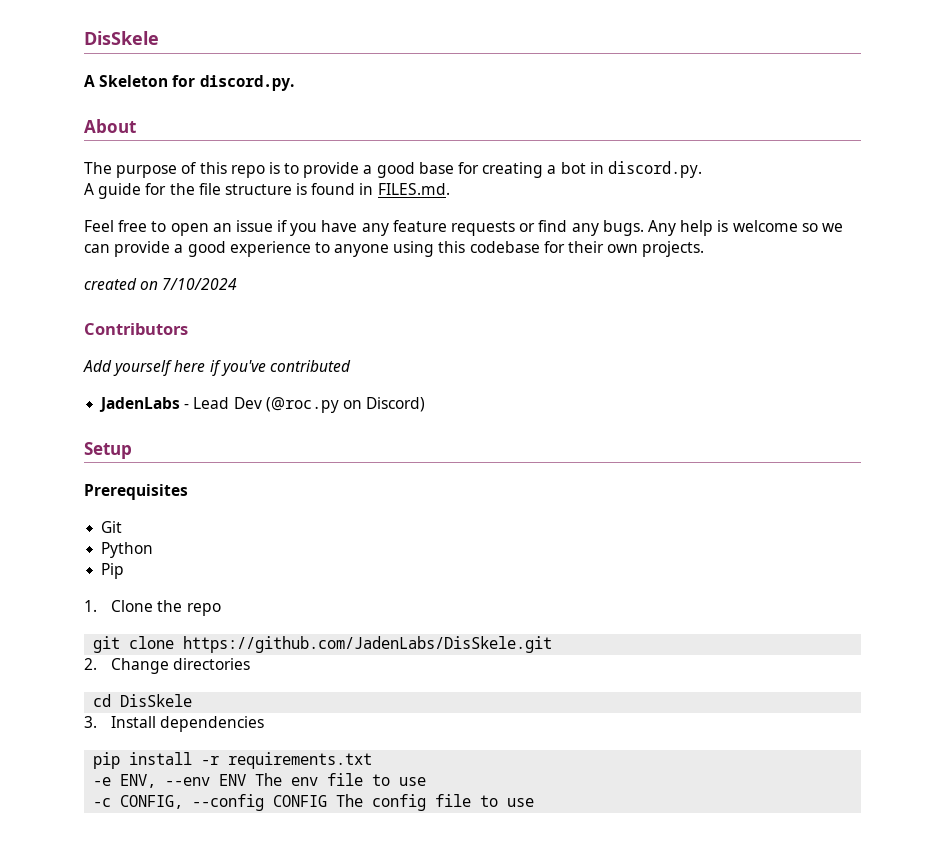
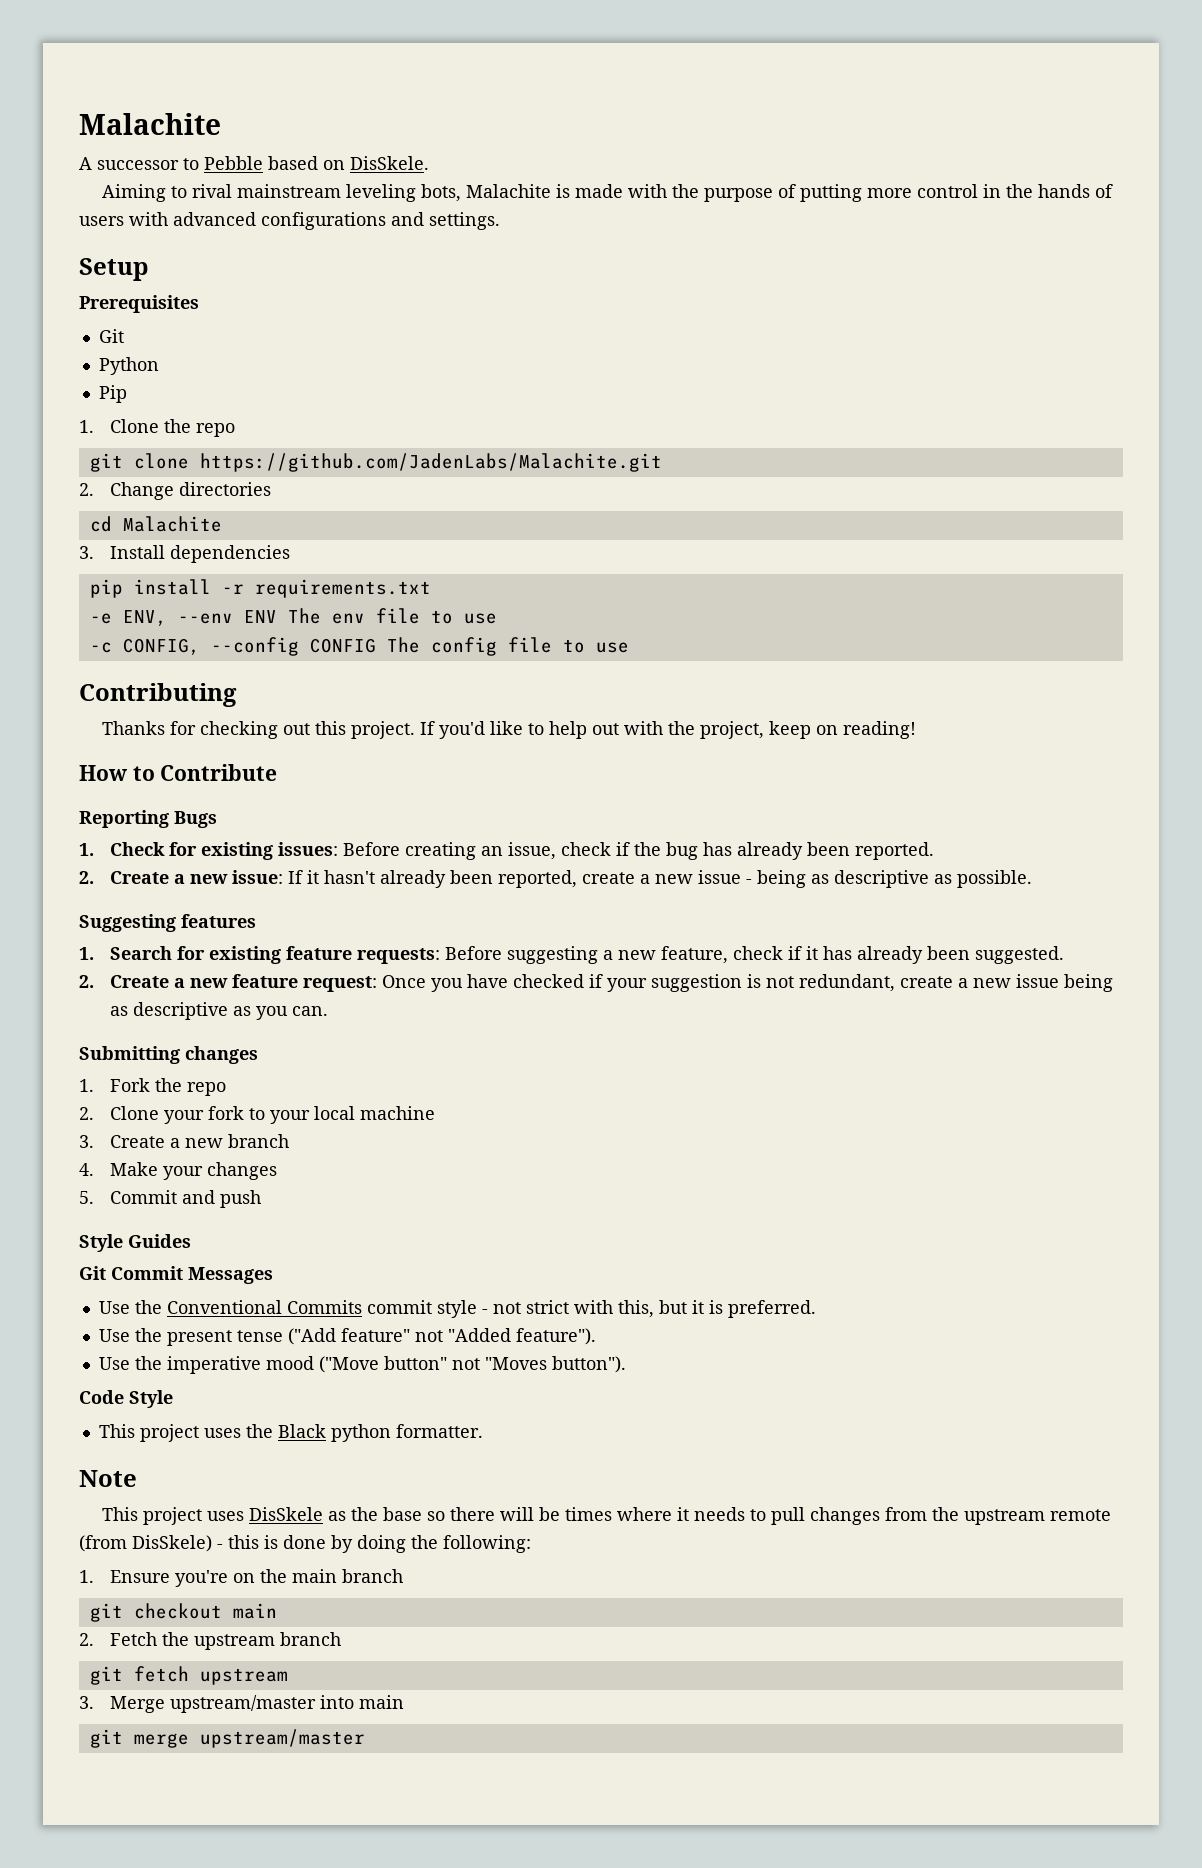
[84,31,159,45] [84,75,294,91] [84,119,136,133] [84,161,702,178] [84,183,450,199] [84,220,843,236] [84,241,705,257] [84,278,238,290] [84,323,188,335] [83,360,351,376] [99,397,426,413] DisSkele // A Skeleton for discord.py. // About // The purpose of this repo is to provide a good base for creating a bot in discord.py. // A guide for the file structure is found in FILES.md. // Feel free to open an issue if you have any feature requests or find any bugs. Any help is welcome so we can provide a good experience to anyone using this codebase for their own projects. // created on 7/10/2024 // Contributors // Add yourself here if you've contributed // JadenLabs - Lead Dev (@roc.py on Discord) -> [79,113,221,135] [79,156,429,170] [102,184,1114,202] [79,212,500,230] Malachite // A successor to Pebble based on DisSkele. // Aiming to rival mainstream leveling bots, Malachite is made with the purpose of putting more control in the hands of users with advanced configurations and settings.
[183,636,553,653] https://github.com/JadenLabs/DisSkele.git -> [199,453,662,472] https://github.com/JadenLabs/Malachite.git
[120,694,193,707] DisSkele -> [122,516,222,532] Malachite
(535, 802) none -> [79,683,237,707] [102,721,917,739] [79,764,278,781] [79,810,217,828] [79,842,935,860] [79,870,1033,888] [79,914,256,932] [79,946,1065,964] [79,974,1114,992] [110,1002,329,1020] [79,1046,258,1064] [79,1078,227,1096] [79,1106,436,1124] [79,1134,290,1148] [79,1162,278,1180] [79,1190,262,1208] [79,1234,191,1252] [79,1266,273,1284] [98,1300,816,1318] [98,1328,596,1346] [98,1356,626,1374] [79,1390,173,1408] [98,1424,483,1442] [79,1470,137,1487] [102,1507,1112,1525] [79,1535,531,1553] [79,1569,404,1587] [89,1603,277,1622] [79,1632,342,1650] [89,1666,288,1685] [79,1695,405,1713] [89,1729,365,1748] // Contributing // Thanks for checking out this project. If you'd like to help out with the project, keep on reading! // How to Contribute // Reporting Bugs // 1. Check for existing issues: Before creating an issue, check if the bug has already been reported. // 2. Create a new issue: If it hasn't already been reported, create a new issue - being as descriptive as possible. // Suggesting features // 1. Search for existing feature requests: Before suggesting a new feature, check if it has already been suggested. // 2. Create a new feature request: Once you have checked if your suggestion is not redundant, create a new issue being as descriptive as you can. // Submitting changes // 1. Fork the repo // 2. Clone your fork to your local machine // 3. Create a new branch // 4. Make your changes // 5. Commit and push // Style Guides // Git Commit Messages // Use the Conventional Commits commit style - not strict with this, but it is preferred. // Use the present tense ("Add feature" not "Added feature"). // Use the imperative mood ("Move button" not "Moves button"). // Code Style // This project uses the Black python formatter. // Note // This project uses DisSkele as the base so there will be times where it needs to pull changes from the upstream remote (from DisSkele) - this is done by doing the following: // 1. Ensure you're on the main branch // git checkout main // 2. Fetch the upstream branch // git fetch upstream // 3. Merge upstream/master into main // git merge upstream/master

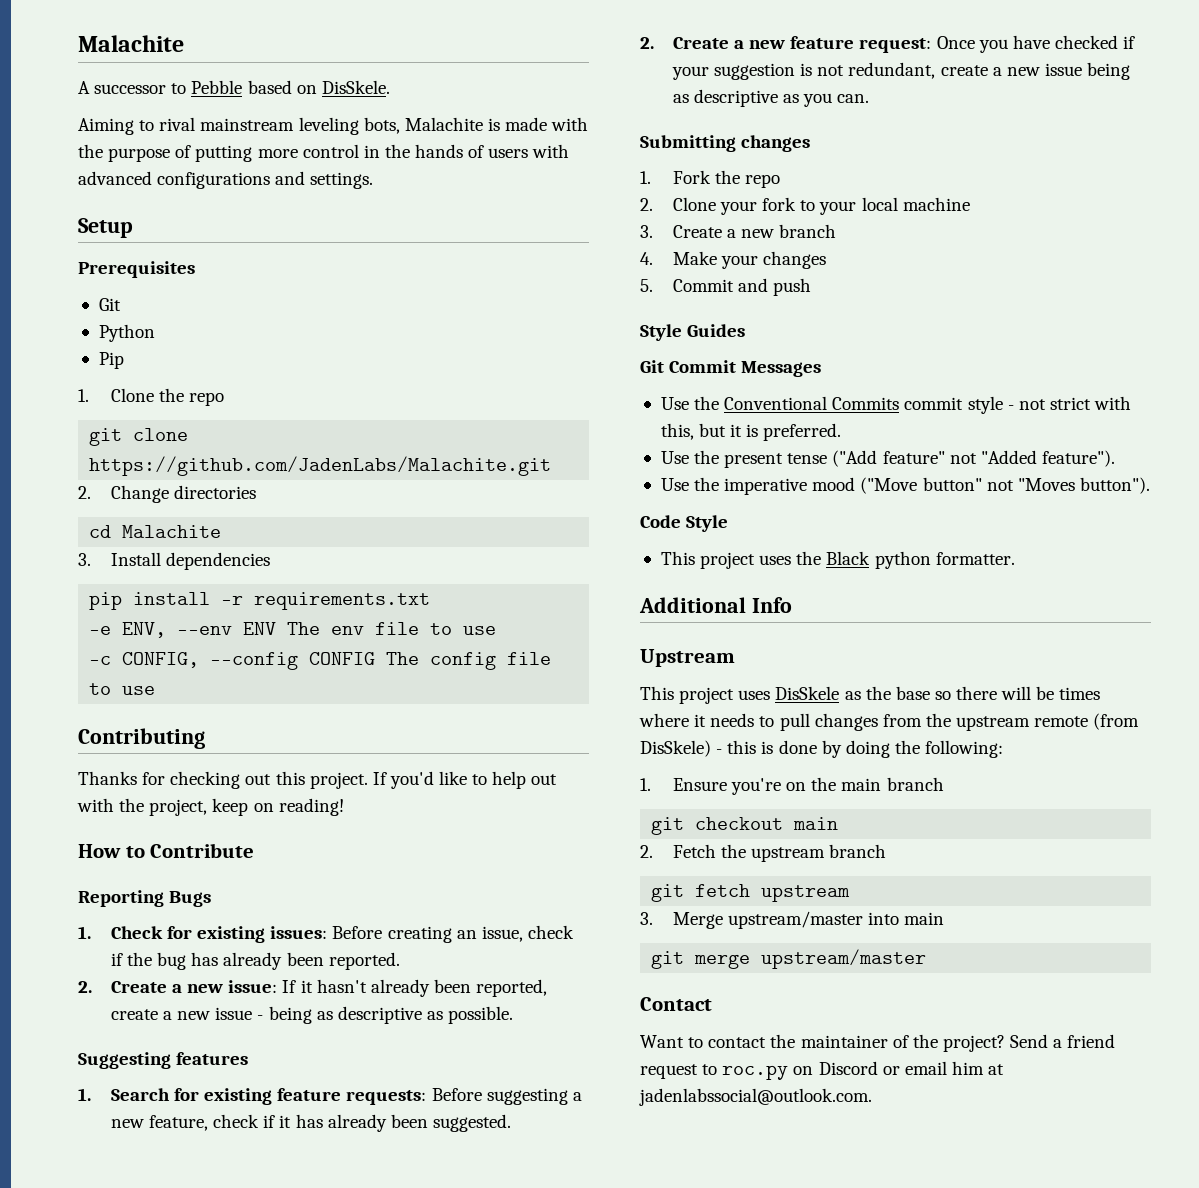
[79,1470,137,1487] Note -> [639,597,792,613] [640,649,735,667] Additional Info // Upstream
(365, 1738) none -> [640,997,712,1011] [640,1034,1116,1052] [640,1061,1005,1080] [639,1088,872,1106] // Contact // Want to contact the maintainer of the project? Send a friend request to roc.py on Discord or email him at jadenlabssocial@outlook.com.

